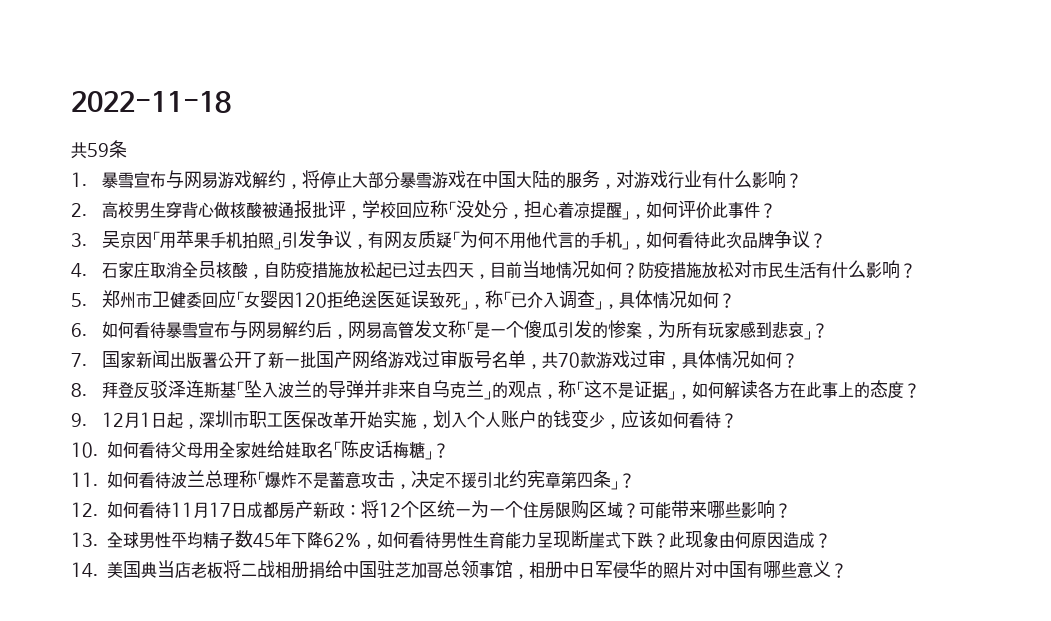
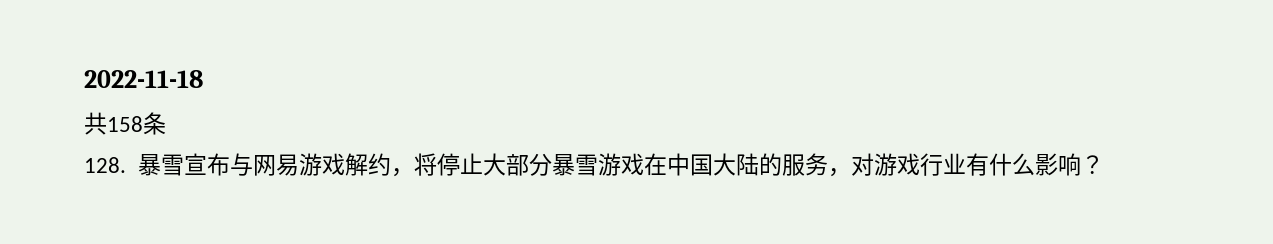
[87,143,109,157] 59 -> [107,116,143,132] 158
[71,172,87,187] 1. -> [84,157,126,173] 128.
[71,200,777,220] [71,230,827,250] [71,260,917,279] [71,290,736,310] [71,320,829,340] [71,350,799,369] [71,380,921,400] [71,410,738,429] [71,440,449,460] [71,470,635,490] [71,500,791,519] [71,530,831,549] [71,560,847,579] // 2.高校男生穿背心做核酸被通报批评，学校回应称「没处分，担心着凉提醒」，如何评价此事件？ // 3.吴京因「用苹果手机拍照」引发争议，有网友质疑「为何不用他代言的手机」，如何看待此次品牌争议？ // 4.石家庄取消全员核酸，自防疫措施放松起已过去四天，目前当地情况如何？防疫措施放松对市民生活有什么影响？ // 5.郑州市卫健委回应「女婴因120拒绝送医延误致死」，称「已介入调查」，具体情况如何？ // 6.如何看待暴雪宣布与网易解约后，网易高管发文称「是一个傻瓜引发的惨案，为所有玩家感到悲哀」？ // 7.国家新闻出版署公开了新一批国产网络游戏过审版号名单，共70款游戏过审，具体情况如何？ // 8.拜登反驳泽连斯基「坠入波兰的导弹并非来自乌克兰」的观点，称「这不是证据」，如何解读各方在此事上的态度？ // 9. 12月1日起，深圳市职工医保改革开始实施，划入个人账户的钱变少，应该如何看待？ // 10.如何看待父母用全家姓给娃取名「陈皮话梅糖」？ // 11.如何看待波兰总理称「爆炸不是蓄意攻击，决定不援引北约宪章第四条」？ // 12.如何看待11月17日成都房产新政：将12个区统一为一个住房限购区域？可能带来哪些影响？ // 13.全球男性平均精子数45年下降62%，如何看待男性生育能力呈现断崖式下跌？此现象由何原因造成？ // 14.美国典当店老板将二战相册捐给中国驻芝加哥总领事馆，相册中日军侵华的照片对中国有哪些意义？ -> (1104, 164) none

